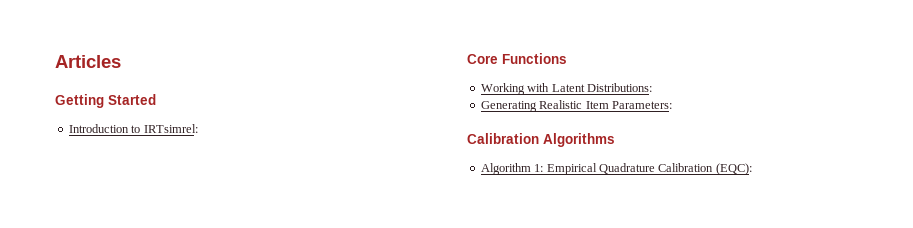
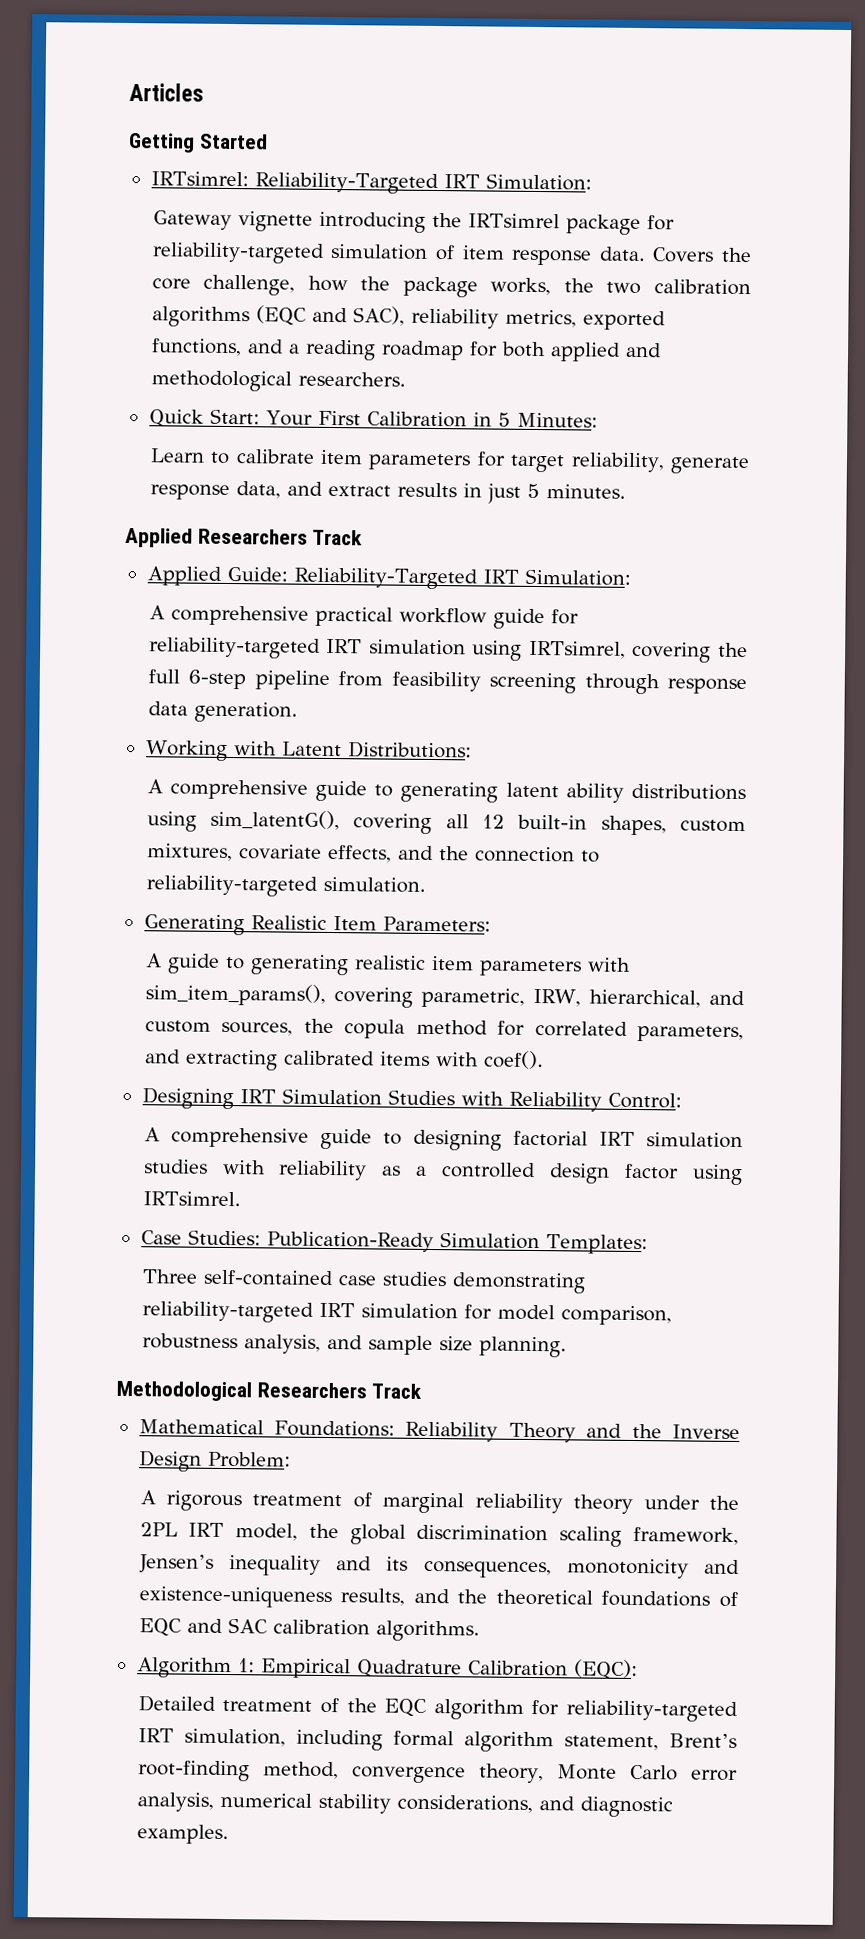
[68,124,198,133] [467,53,567,64] [480,83,652,95] [480,100,672,112] [467,133,615,147] Introduction to IRTsimrel: // Core Functions // Working with Latent Distributions: // Generating Realistic Item Parameters: // Calibration Algorithms -> [150,171,592,195] [152,210,675,235] [151,242,753,266] [151,274,751,298] [151,305,666,331] [150,338,662,362] [150,370,406,392] [148,408,598,428] [149,448,750,475] [149,481,626,504] [125,527,364,548] [146,566,631,590] [148,605,579,630] [148,637,748,663] [147,669,748,695] [147,701,298,723] [145,740,472,761] [146,779,746,803] [146,809,747,836] [146,843,600,863] [145,875,426,897] [143,914,491,936] [145,953,631,977] [144,983,745,1008] [144,1018,744,1043] [144,1049,544,1071] [141,1087,682,1112] [143,1127,743,1151] [142,1159,743,1186] [142,1191,241,1207] [140,1229,648,1255] [141,1269,586,1294] [141,1301,672,1326] [141,1333,567,1358] [116,1380,423,1402] [138,1419,741,1443] [138,1450,291,1472] [139,1490,739,1514] [139,1522,739,1547] [138,1554,740,1579] [138,1586,738,1609] [138,1618,480,1642] IRTsimrel: Reliability-Targeted IRT Simulation: // Gateway vignette introducing the IRTsimrel package for reliability-targeted simulation of item response data. Covers the core challenge, how the package works, the two calibration algorithms (EQC and SAC), reliability metrics, exported functions, and a reading roadmap for both applied and methodological researchers. // Quick Start: Your First Calibration in 5 Minutes: // Learn to calibrate item parameters for target reliability, generate response data, and extract results in just 5 minutes. // Applied Researchers Track // Applied Guide: Reliability-Targeted IRT Simulation: // A comprehensive practical workflow guide for reliability-targeted IRT simulation using IRTsimrel, covering the full 6-step pipeline from feasibility screening through response data generation. // Working with Latent Distributions: // A comprehensive guide to generating latent ability distributions using sim_latentG(), covering all 12 built-in shapes, custom mixtures, covariate effects, and the connection to reliability-targeted simulation. // Generating Realistic Item Parameters: // A guide to generating realistic item parameters with sim_item_params(), covering parametric, IRW, hierarchical, and custom sources, the copula method for correlated parameters, and extracting calibrated items with coef(). // Designing IRT Simulation Studies with Reliability Control: // A comprehensive guide to designing factorial IRT simulation studies with reliability as a controlled design factor using IRTsimrel. // Case Studies: Publication-Ready Simulation Templates: // Three self-contained case studies demonstrating reliability-targeted IRT simulation for model comparison, robustness analysis, and sample size planning. // Methodological Researchers Track // Mathematical Foundations: Reliability Theory and the Inverse Design Problem: // A rigorous treatment of marginal reliability theory under the 2PL IRT model, the global discrimination scaling framework, Jensen’s inequality and its consequences, monotonicity and existence-uniqueness results, and the theoretical foundations of EQC and SAC calibration algorithms.
(752, 169) none -> [137,1695,738,1723] [137,1728,737,1753] [137,1760,738,1784] [136,1792,673,1818] [136,1824,229,1845] // Detailed treatment of the EQC algorithm for reliability-targeted IRT simulation, including formal algorithm statement, Brent’s root-finding method, convergence theory, Monte Carlo error analysis, numerical stability considerations, and diagnostic examples.

